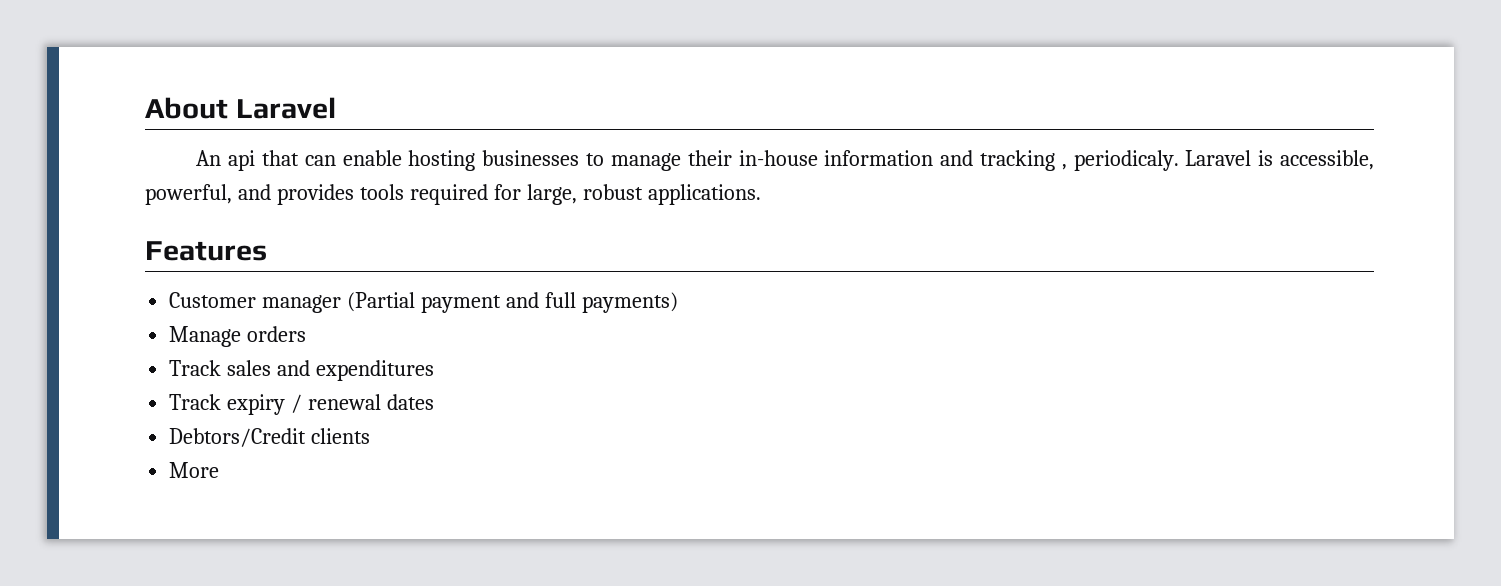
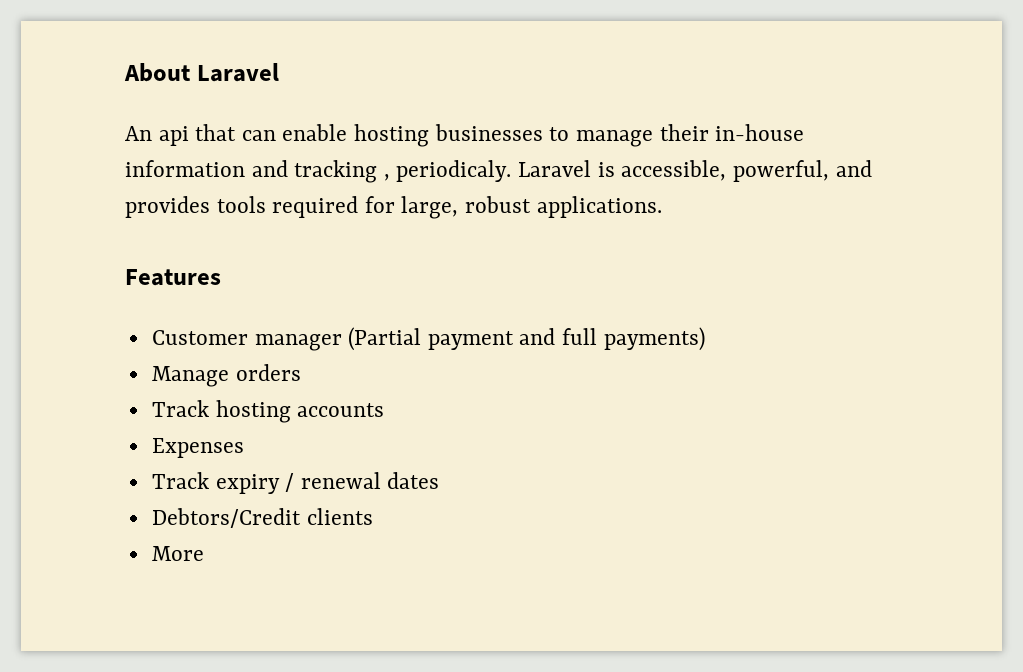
[227,360,435,381] sales and expenditures -> [215,400,385,423] [151,438,244,458] hosting accounts // Expenses

